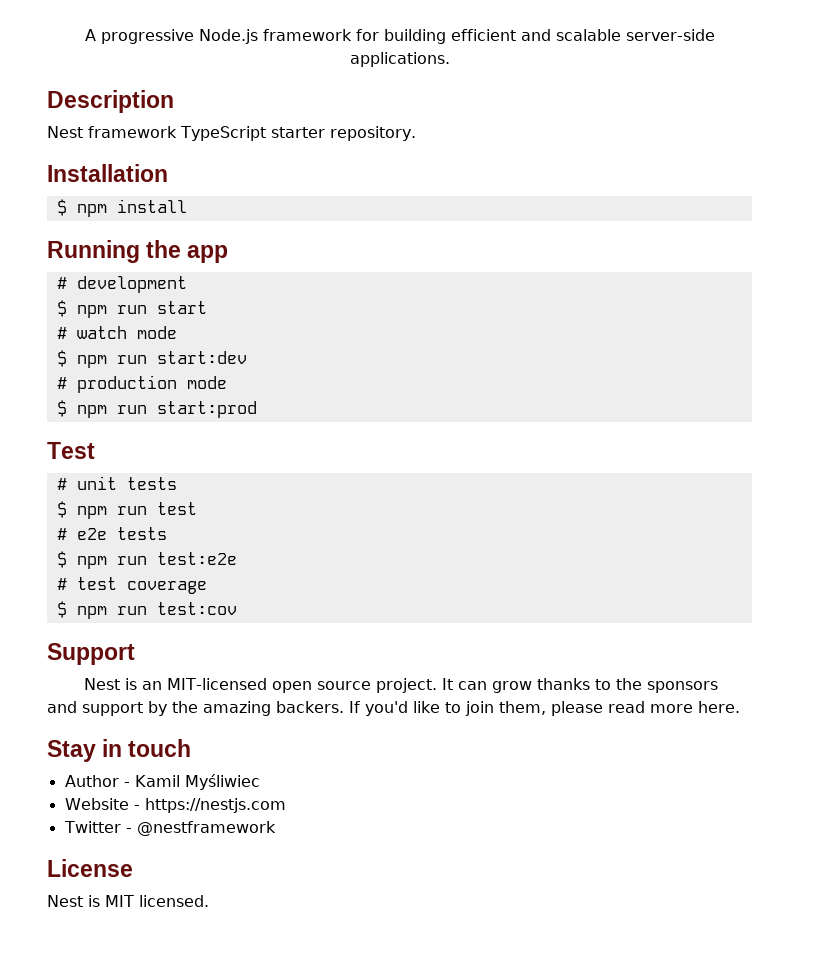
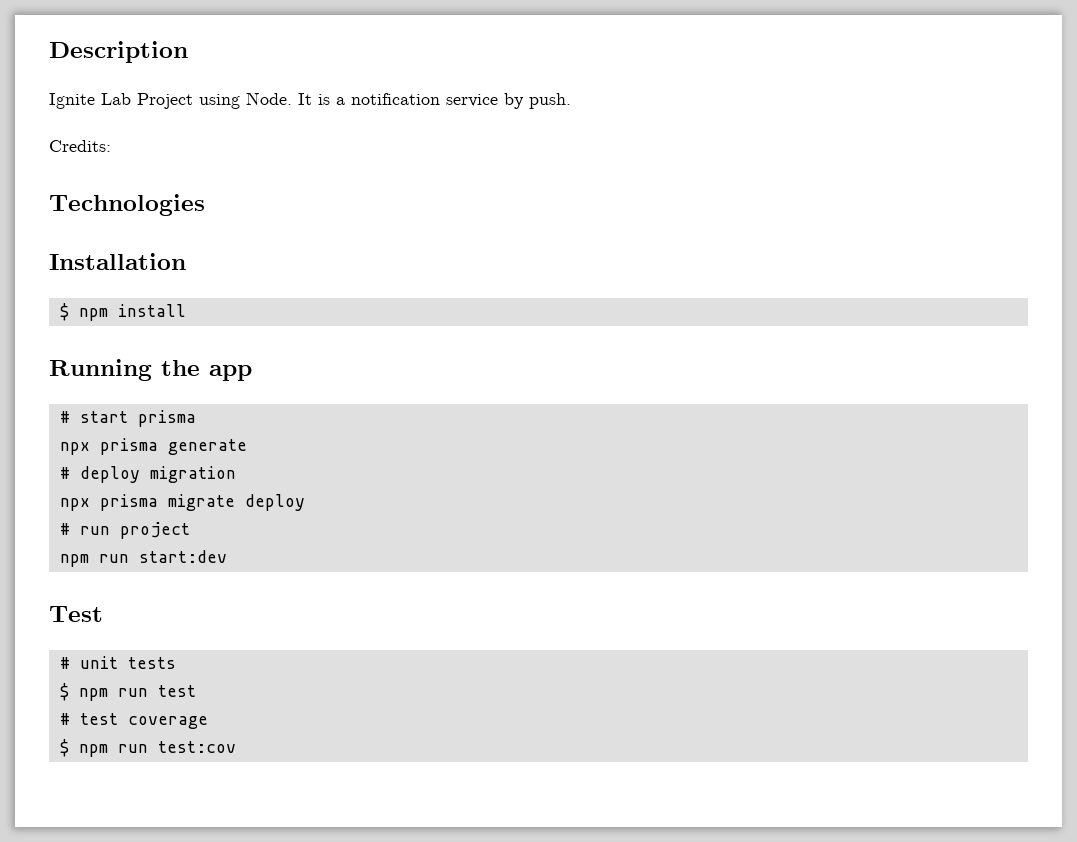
[84,29,715,44] [349,52,450,67] [47,90,174,113] [47,126,416,141] A progressive Node.js framework for building efficient and scalable server-side applications. // Description // Nest framework TypeScript starter repository. -> [49,41,188,63] [49,92,571,109] [49,140,111,152] [49,194,205,216] Description // Ignite Lab Project using Node. It is a notification service by push. // Credits: // Technologies
[76,276,187,293] [56,300,207,318] [56,326,177,339] [56,350,247,368] [56,375,227,393] [56,400,257,418] development // $ npm run start // # watch mode // $ npm run start:dev // # production mode // $ npm run start:prod -> [79,410,196,427] [59,438,247,455] [59,466,236,483] [59,494,305,511] [59,522,190,539] [59,550,227,567] start prisma // npx prisma generate // # deploy migration // npx prisma migrate deploy // # run project // npm run start:dev
[56,527,167,540] [56,551,237,569] // # e2e tests // $ npm run test:e2e -> (196, 691) none
[47,643,135,665] [83,678,718,693] [47,701,740,716] [47,739,192,762] [64,774,260,790] [64,798,286,813] [63,821,276,836] [47,859,133,877] [47,895,209,907] // Support // Nest is an MIT-licensed open source project. It can grow thanks to the sponsors and support by the amazing backers. If you'd like to join them, please read more here. // Stay in touch // Author - Kamil Myśliwiec // Website - https://nestjs.com // Twitter - @nestframework // License // Nest is MIT licensed. -> (236, 747) none

